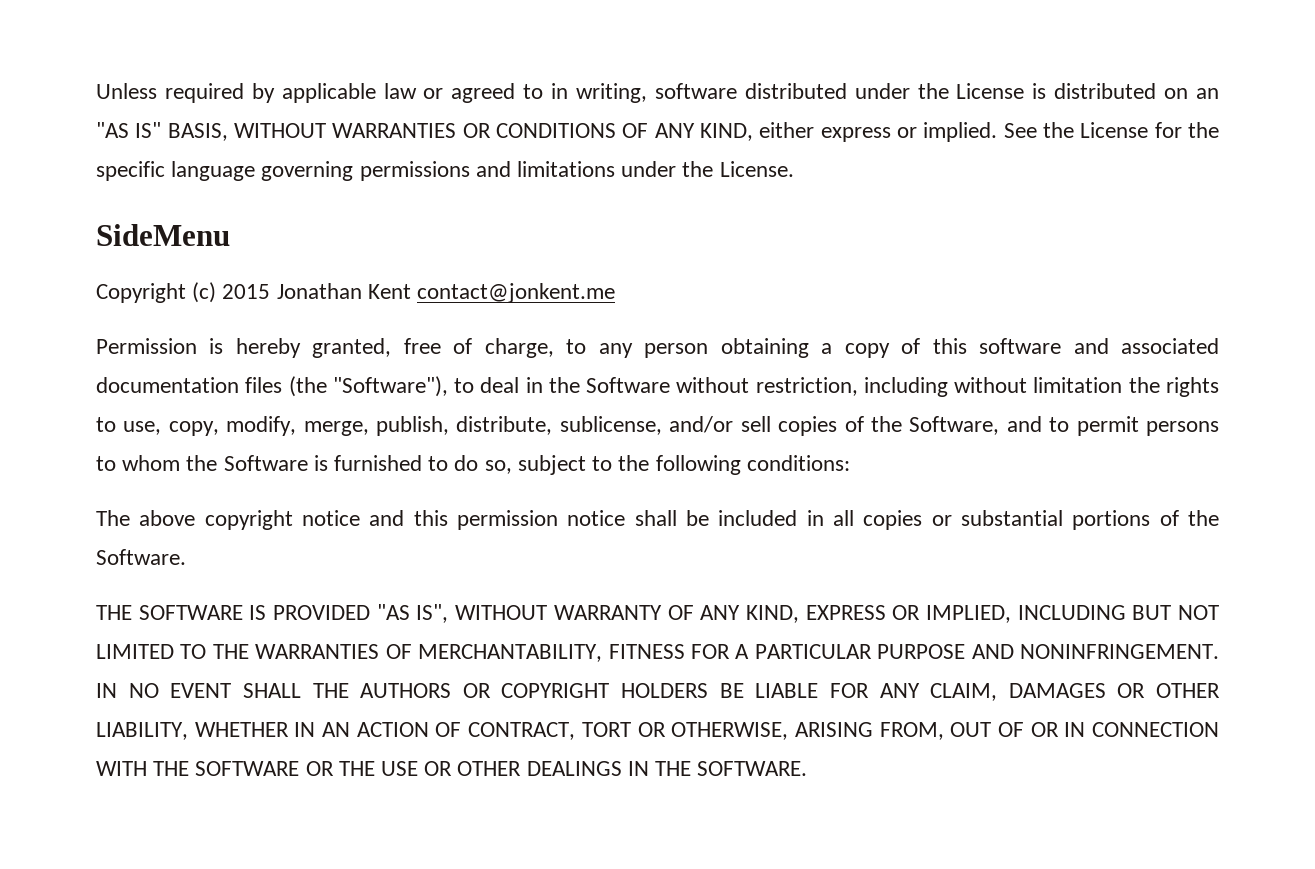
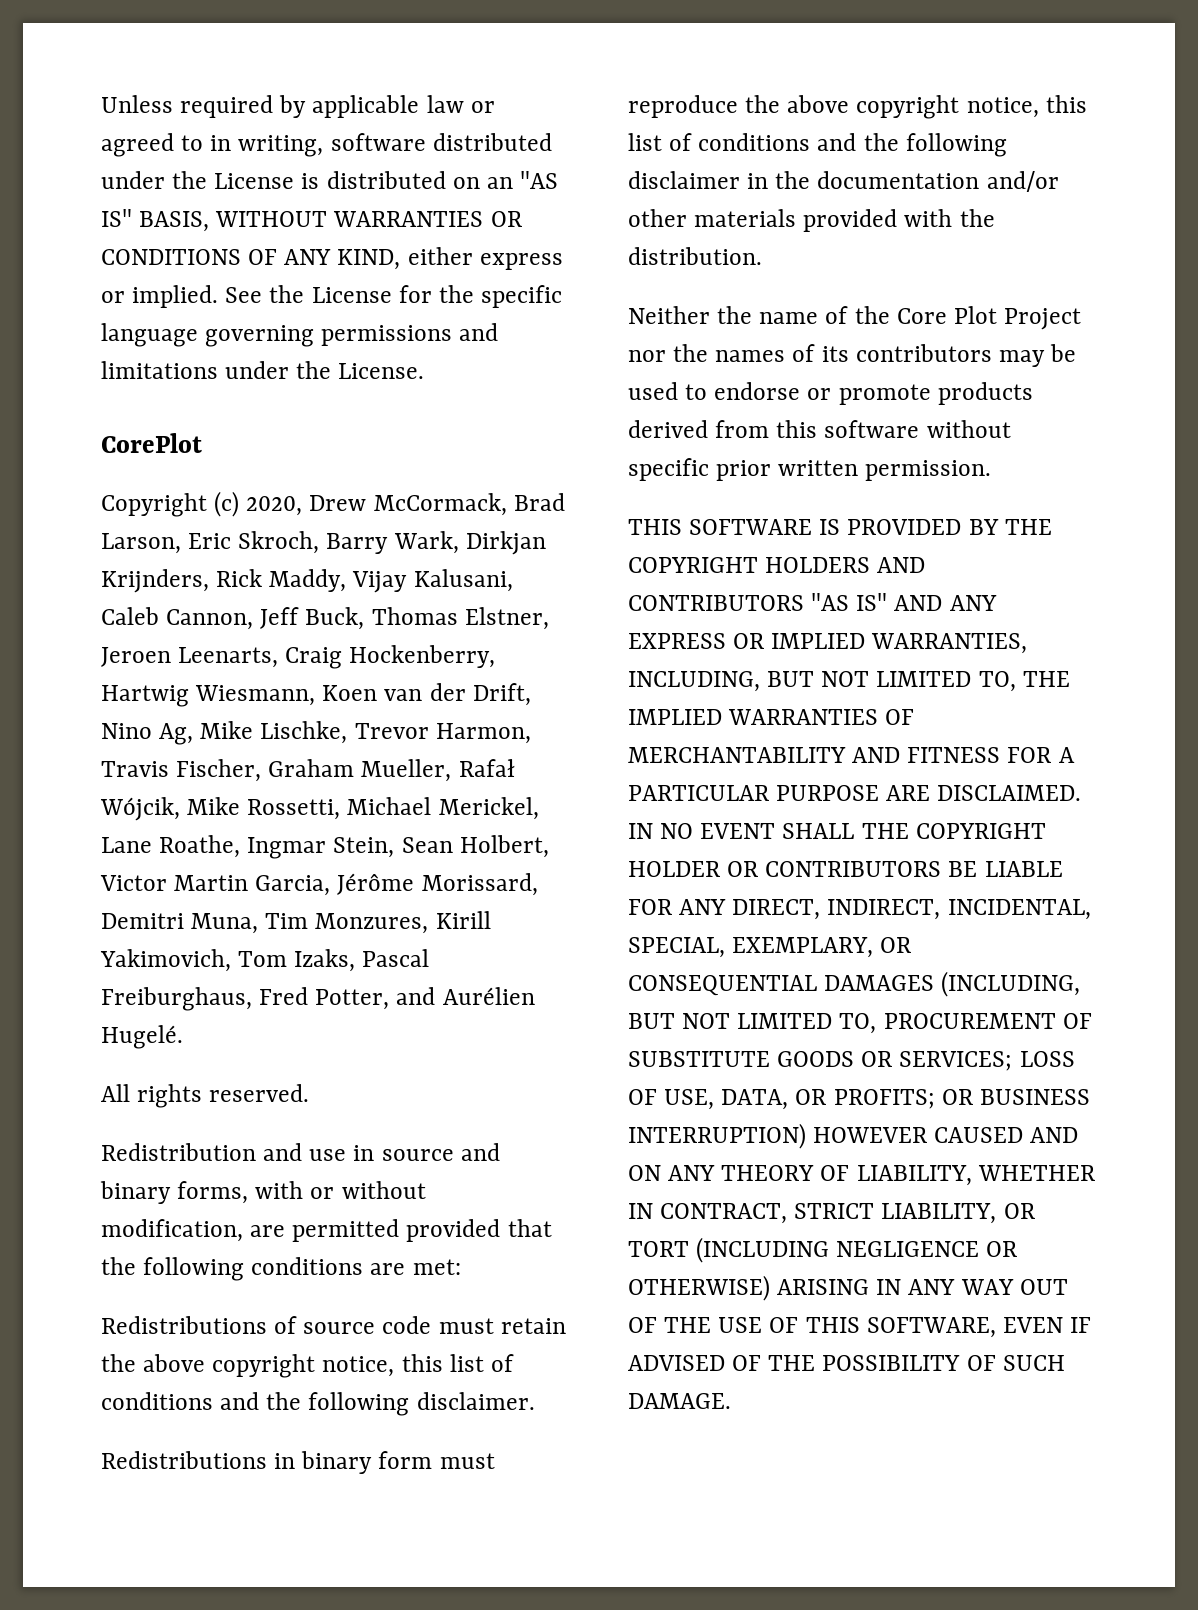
[96,224,230,246] SideMenu -> [101,433,202,453] CorePlot
[222,283,616,303] [96,338,1220,358] [96,376,1219,397] [96,416,1219,436] [96,455,850,475] [96,510,1219,530] [96,549,186,565] [96,604,1219,623] [96,644,603,662] 2015 Jonathan Kent contact@jonkent.me // Permission is hereby granted, free of charge, to any person obtaining a copy of this software and associated documentation files (the "Software"), to deal in the Software without restriction, including without limitation the rights to use, copy, modify, merge, publish, distribute, sublicense, and/or sell copies of the Software, and to permit persons to whom the Software is furnished to do so, subject to the following conditions: // The above copyright notice and this permission notice shall be included in all copies or substantial portions of the Software. // THE SOFTWARE IS PROVIDED "AS IS", WITHOUT WARRANTY OF ANY KIND, EXPRESS OR IMPLIED, INCLUDING BUT NOT LIMITED TO THE WARRANTIES OF MERCHANTABILITY, -> [246,493,565,516] [101,531,546,555] [101,569,513,593] [101,607,549,630] [101,645,496,669] [101,683,531,707] [101,721,531,745] [101,759,515,782] [100,797,539,821] [101,835,549,859] [100,873,538,896] [101,911,491,934] [100,949,430,972] [101,987,535,1011] [101,1025,183,1049] [101,1084,310,1108] [101,1143,500,1161] [100,1181,426,1204] [101,1219,552,1242] [101,1257,461,1281] [101,1316,566,1334] [101,1354,514,1378] [101,1392,535,1416] [101,1451,495,1474] [628,95,1087,119] [628,133,1007,157] [628,171,1059,192] [628,209,995,232] [628,247,762,265] [628,306,1082,330] [628,344,1077,367] [628,382,1033,405] [628,420,1011,438] [628,458,992,481] [628,519,1052,535] [628,557,926,573] [628,593,997,611] [628,633,1028,654] [628,671,1070,692] [628,709,915,725] [628,747,901,763] 2020, Drew McCormack, Brad Larson, Eric Skroch, Barry Wark, Dirkjan Krijnders, Rick Maddy, Vijay Kalusani, Caleb Cannon, Jeff Buck, Thomas Elstner, Jeroen Leenarts, Craig Hockenberry, Hartwig Wiesmann, Koen van der Drift, Nino Ag, Mike Lischke, Trevor Harmon, Travis Fischer, Graham Mueller, Rafał Wójcik, Mike Rossetti, Michael Merickel, Lane Roathe, Ingmar Stein, Sean Holbert, Victor Martin Garcia, Jérôme Morissard, Demitri Muna, Tim Monzures, Kirill Yakimovich, Tom Izaks, Pascal Freiburghaus, Fred Potter, and Aurélien Hugelé. // All rights reserved. // Redistribution and use in source and binary forms, with or without modification, are permitted provided that the following conditions are met: // Redistributions of source code must retain the above copyright notice, this list of conditions and the following disclaimer. // Redistributions in binary form must reproduce the above copyright notice, this list of conditions and the following disclaimer in the documentation and/or other materials provided with the distribution. // Neither the name of the Core Plot Project nor the names of its contributors may be used to endorse or promote products derived from this software without specific prior written permission. // THIS SOFTWARE IS PROVIDED BY THE COPYRIGHT HOLDERS AND CONTRIBUTORS "AS IS" AND ANY EXPRESS OR IMPLIED WARRANTIES, INCLUDING, BUT NOT LIMITED TO, THE IMPLIED WARRANTIES OF MERCHANTABILITY AND
[971,644,1219,659] AND NONINFRINGEMENT. -> [886,785,1082,801] ARE DISCLAIMED.
[360,683,1220,701] [96,722,1219,740] [96,761,808,776] AUTHORS OR COPYRIGHT HOLDERS BE LIABLE FOR ANY CLAIM, DAMAGES OR OTHER LIABILITY, WHETHER IN AN ACTION OF CONTRACT, TORT OR OTHERWISE, ARISING FROM, OUT OF OR IN CONNECTION WITH THE SOFTWARE OR THE USE OR OTHER DEALINGS IN THE SOFTWARE. -> [915,823,1046,839] [628,861,1063,877] [628,899,1091,920] [628,937,912,958] [628,971,1081,997] [628,1013,1092,1034] [628,1051,1075,1071] [628,1089,1090,1110] [628,1123,1079,1149] [628,1165,1095,1186] [628,1203,1035,1224] [628,1237,1018,1263] [628,1275,1068,1301] [628,1317,1092,1338] [628,1355,1065,1371] [628,1393,731,1409] COPYRIGHT HOLDER OR CONTRIBUTORS BE LIABLE FOR ANY DIRECT, INDIRECT, INCIDENTAL, SPECIAL, EXEMPLARY, OR CONSEQUENTIAL DAMAGES (INCLUDING, BUT NOT LIMITED TO, PROCUREMENT OF SUBSTITUTE GOODS OR SERVICES; LOSS OF USE, DATA, OR PROFITS; OR BUSINESS INTERRUPTION) HOWEVER CAUSED AND ON ANY THEORY OF LIABILITY, WHETHER IN CONTRACT, STRICT LIABILITY, OR TORT (INCLUDING NEGLIGENCE OR OTHERWISE) ARISING IN ANY WAY OUT OF THE USE OF THIS SOFTWARE, EVEN IF ADVISED OF THE POSSIBILITY OF SUCH DAMAGE.

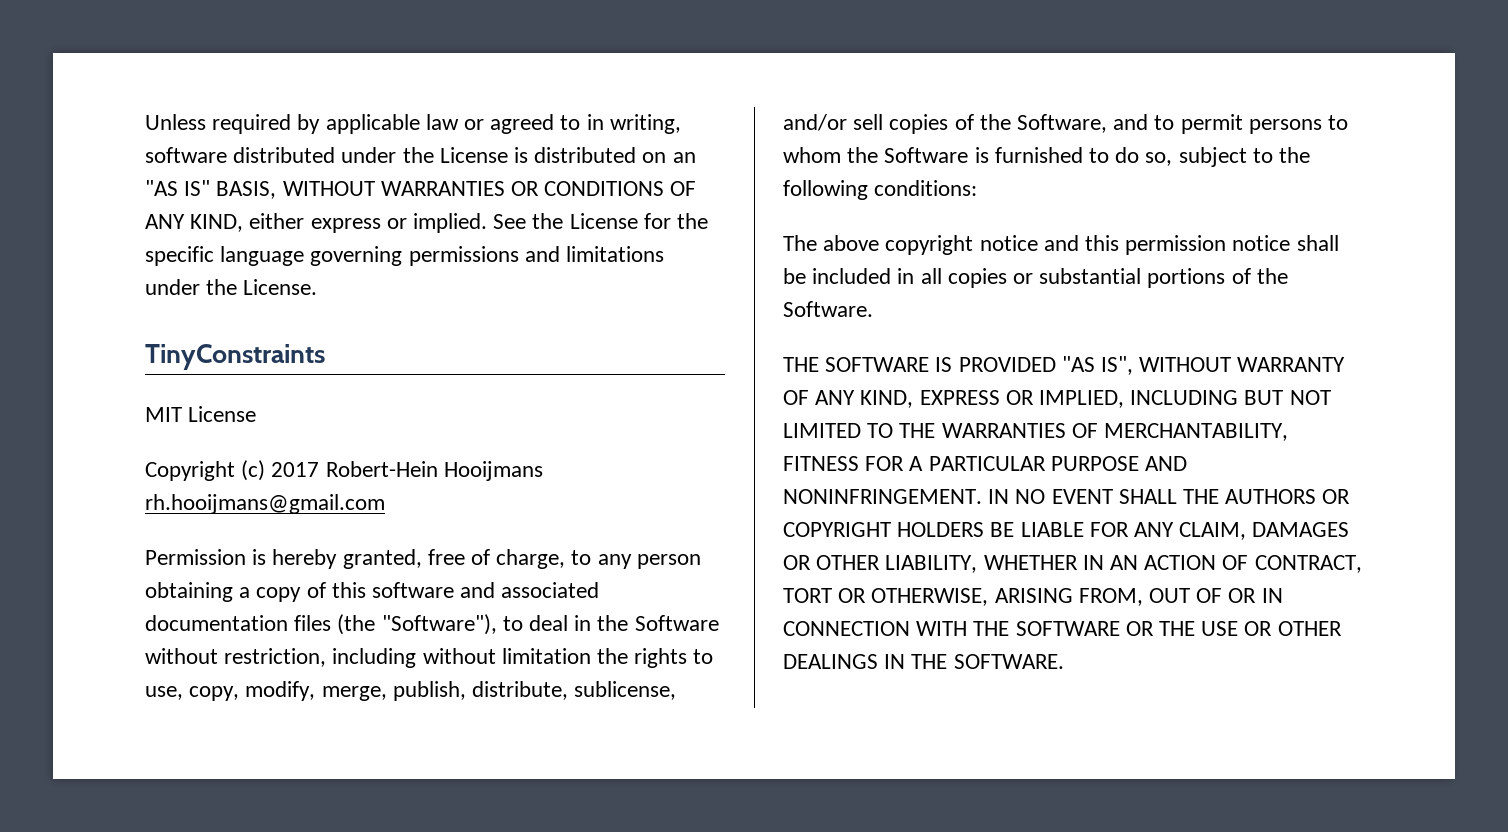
[101,433,202,453] CorePlot -> [145,344,325,370] [145,406,257,422] TinyConstraints // MIT License
[246,493,565,516] [101,531,546,555] [101,569,513,593] [101,607,549,630] [101,645,496,669] [101,683,531,707] [101,721,531,745] [101,759,515,782] [100,797,539,821] [101,835,549,859] [100,873,538,896] [101,911,491,934] [100,949,430,972] [101,987,535,1011] [101,1025,183,1049] [101,1084,310,1108] [101,1143,500,1161] [100,1181,426,1204] [101,1219,552,1242] [101,1257,461,1281] [101,1316,566,1334] [101,1354,514,1378] [101,1392,535,1416] [101,1451,495,1474] [628,95,1087,119] [628,133,1007,157] [628,171,1059,192] [628,209,995,232] [628,247,762,265] [628,306,1082,330] [628,344,1077,367] [628,382,1033,405] [628,420,1011,438] [628,458,992,481] [628,519,1052,535] [628,557,926,573] [628,593,997,611] [628,633,1028,654] [628,671,1070,692] [628,709,915,725] [628,747,901,763] 2020, Drew McCormack, Brad Larson, Eric Skroch, Barry Wark, Dirkjan Krijnders, Rick Maddy, Vijay Kalusani, Caleb Cannon, Jeff Buck, Thomas Elstner, Jeroen Leenarts, Craig Hockenberry, Hartwig Wiesmann, Koen van der Drift, Nino Ag, Mike Lischke, Trevor Harmon, Travis Fischer, Graham Mueller, Rafał Wójcik, Mike Rossetti, Michael Merickel, Lane Roathe, Ingmar Stein, Sean Holbert, Victor Martin Garcia, Jérôme Morissard, Demitri Muna, Tim Monzures, Kirill Yakimovich, Tom Izaks, Pascal Freiburghaus, Fred Potter, and Aurélien Hugelé. // All rights reserved. // Redistribution and use in source and binary forms, with or without modification, are permitted provided that the following conditions are met: // Redistributions of source code must retain the above copyright notice, this list of conditions and the following disclaimer. // Redistributions in binary form must reproduce the above copyright notice, this list of conditions and the following disclaimer in the documentation and/or other materials provided with the distribution. // Neither the name of the Core Plot Project nor the names of its contributors may be used to endorse or promote products derived from this software without specific prior written permission. // THIS SOFTWARE IS PROVIDED BY THE COPYRIGHT HOLDERS AND CONTRIBUTORS "AS IS" AND ANY EXPRESS OR IMPLIED WARRANTIES, INCLUDING, BUT NOT LIMITED TO, THE IMPLIED WARRANTIES OF MERCHANTABILITY AND -> [271,461,543,481] [145,494,385,514] [145,549,701,569] [145,582,600,602] [145,614,719,635] [145,648,714,668] [145,681,677,701] [783,114,1349,134] [783,147,1311,167] [783,180,978,200] [783,235,1339,255] [783,268,1288,288] [783,301,873,317] [783,356,1346,375] [783,390,1331,408] [783,423,1289,441] 2017 Robert-Hein Hooijmans rh.hooijmans@gmail.com // Permission is hereby granted, free of charge, to any person obtaining a copy of this software and associated documentation files (the "Software"), to deal in the Software without restriction, including without limitation the rights to use, copy, modify, merge, publish, distribute, sublicense, and/or sell copies of the Software, and to permit persons to whom the Software is furnished to do so, subject to the following conditions: // The above copyright notice and this permission notice shall be included in all copies or substantial portions of the Software. // THE SOFTWARE IS PROVIDED "AS IS", WITHOUT WARRANTY OF ANY KIND, EXPRESS OR IMPLIED, INCLUDING BUT NOT LIMITED TO THE WARRANTIES OF MERCHANTABILITY,
[886,785,1082,801] ARE DISCLAIMED. -> [1145,456,1188,471] [783,489,982,504] AND NONINFRINGEMENT.
[915,823,1046,839] [628,861,1063,877] [628,899,1091,920] [628,937,912,958] [628,971,1081,997] [628,1013,1092,1034] [628,1051,1075,1071] [628,1089,1090,1110] [628,1123,1079,1149] [628,1165,1095,1186] [628,1203,1035,1224] [628,1237,1018,1263] [628,1275,1068,1301] [628,1317,1092,1338] [628,1355,1065,1371] [628,1393,731,1409] COPYRIGHT HOLDER OR CONTRIBUTORS BE LIABLE FOR ANY DIRECT, INDIRECT, INCIDENTAL, SPECIAL, EXEMPLARY, OR CONSEQUENTIAL DAMAGES (INCLUDING, BUT NOT LIMITED TO, PROCUREMENT OF SUBSTITUTE GOODS OR SERVICES; LOSS OF USE, DATA, OR PROFITS; OR BUSINESS INTERRUPTION) HOWEVER CAUSED AND ON ANY THEORY OF LIABILITY, WHETHER IN CONTRACT, STRICT LIABILITY, OR TORT (INCLUDING NEGLIGENCE OR OTHERWISE) ARISING IN ANY WAY OUT OF THE USE OF THIS SOFTWARE, EVEN IF ADVISED OF THE POSSIBILITY OF SUCH DAMAGE. -> [1225,489,1351,504] [783,522,1350,540] [783,555,1362,573] [783,588,1283,606] [783,621,1342,636] [783,654,1064,669] AUTHORS OR COPYRIGHT HOLDERS BE LIABLE FOR ANY CLAIM, DAMAGES OR OTHER LIABILITY, WHETHER IN AN ACTION OF CONTRACT, TORT OR OTHERWISE, ARISING FROM, OUT OF OR IN CONNECTION WITH THE SOFTWARE OR THE USE OR OTHER DEALINGS IN THE SOFTWARE.

